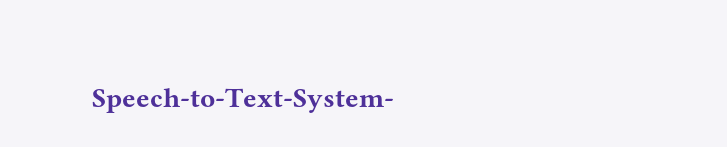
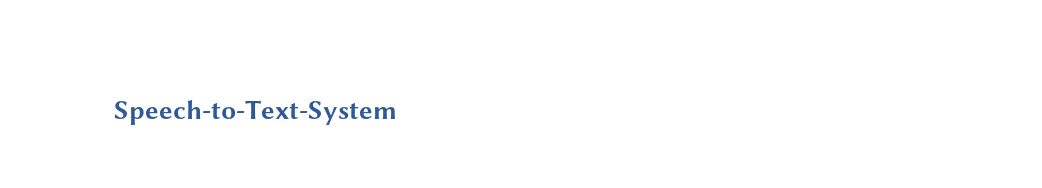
[92,88,394,113] Speech-to-Text-System- -> [114,100,397,125] Speech-to-Text-System

